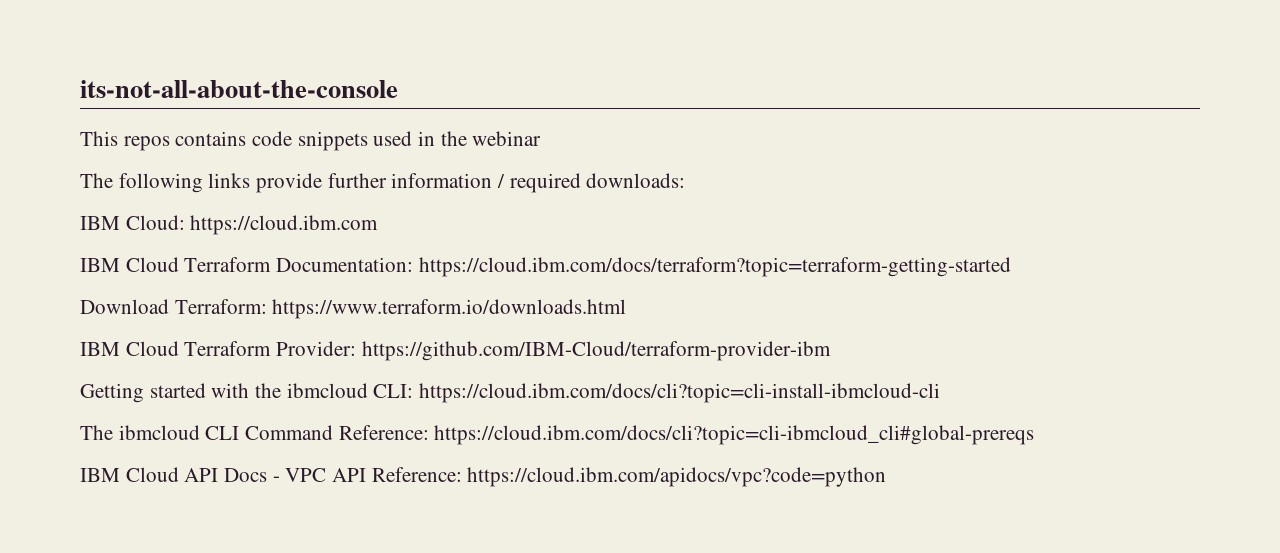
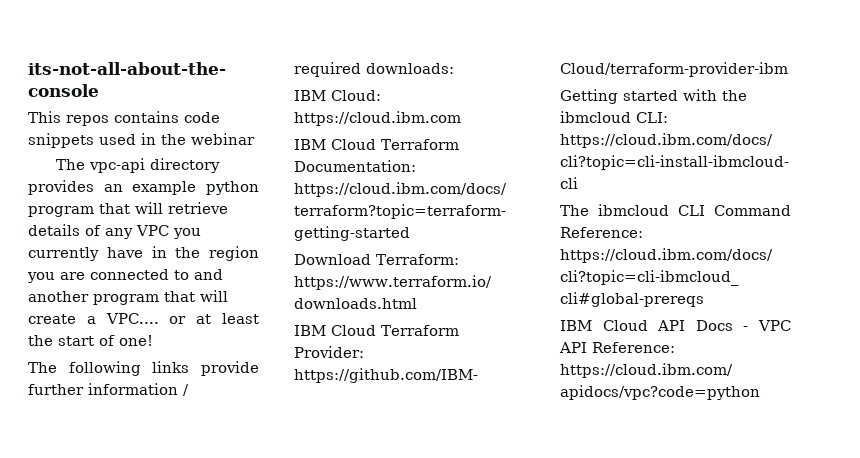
(542, 138) none -> [55,158,220,173] [28,180,259,195] [28,202,228,217] [28,224,201,239] [28,246,259,261] [27,269,223,283] [28,290,228,305] [28,313,259,324] [28,335,153,346] // The vpc-api directory provides an example python program that will retrieve details of any VPC you currently have in the region you are connected to and another program that will create a VPC.... or at least the start of one!

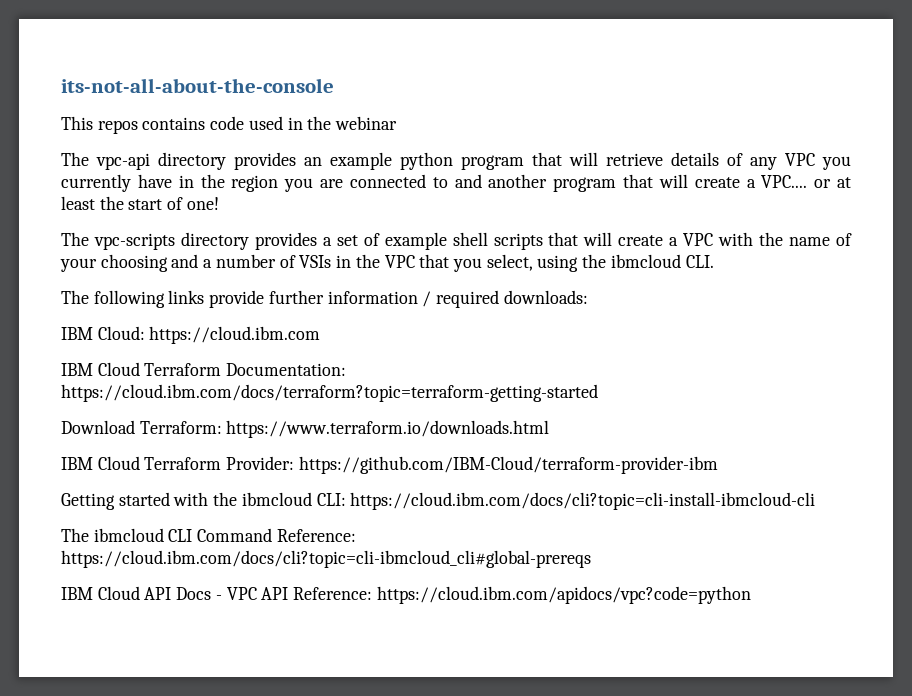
[28,133,94,148] snippets -> (245, 123) none
(153, 340) none -> [61,232,853,250] [60,254,714,272] // The vpc-scripts directory provides a set of example shell scripts that will create a VPC with the name of your choosing and a number of VSIs in the VPC that you select, using the ibmcloud CLI.

